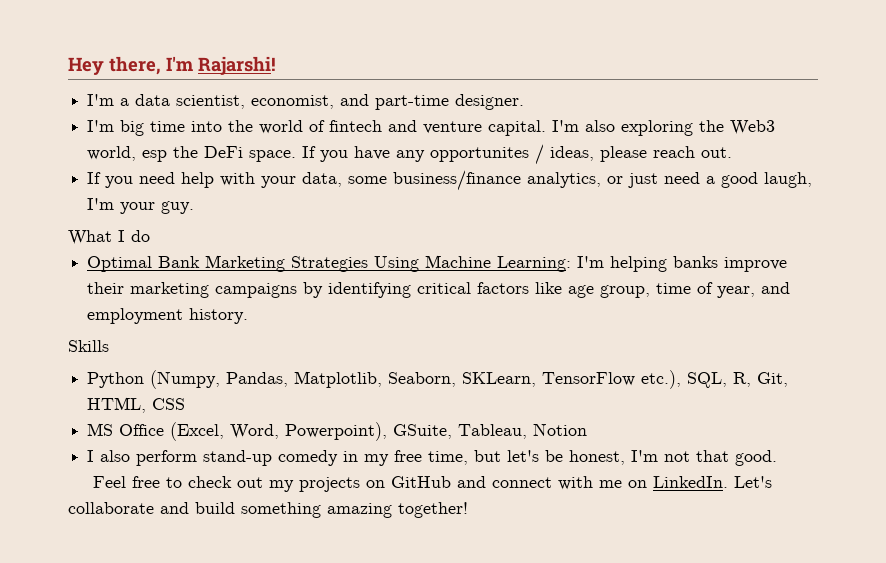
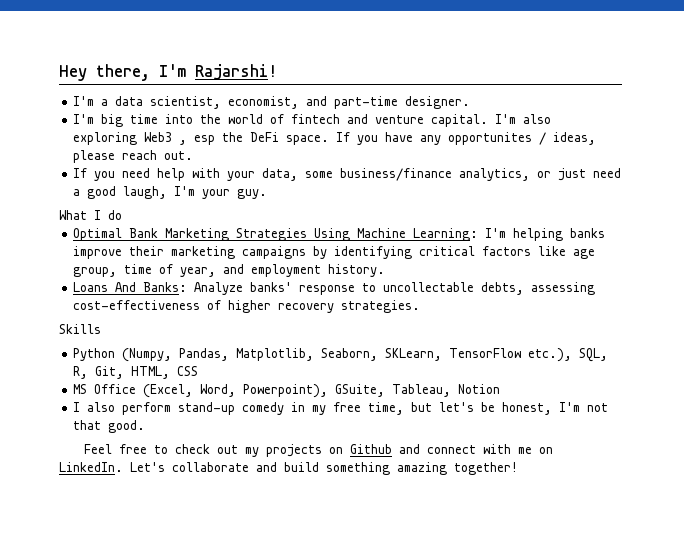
[699,120,776,135] [87,146,137,161] the Web3 world, -> [144,132,188,145] Web3 ,
(249, 316) none -> [73,282,596,295] [73,300,421,313] // Loans And Banks: Analyze banks' response to uncollectable debts, assessing cost-effectiveness of higher recovery strategies.
[391,476,452,488] GitHub -> [350,444,393,454] Github

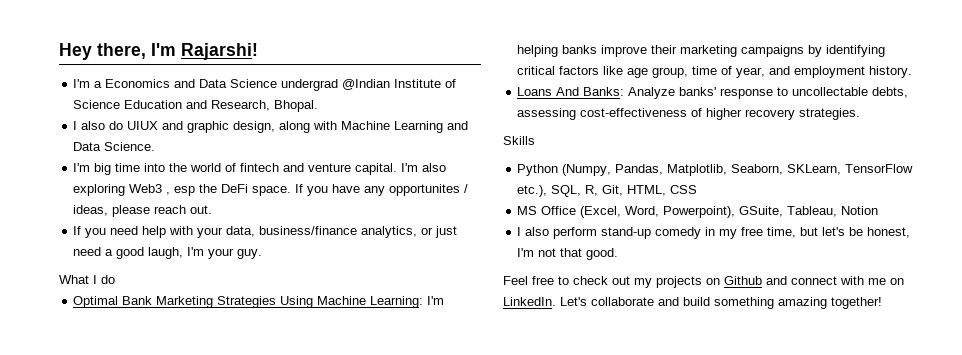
[115,96,471,109] data scientist, economist, and part-time designer. -> [105,79,457,91] [73,100,319,112] [73,121,469,133] [73,142,156,151] Economics and Data Science undergrad @Indian Institute of Science Education and Research, Bhopal. // I also do UIUX and graphic design, along with Machine Learning and Data Science.
[305,171,334,178] some -> (256, 231) none

